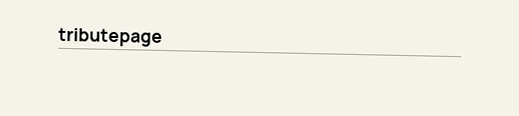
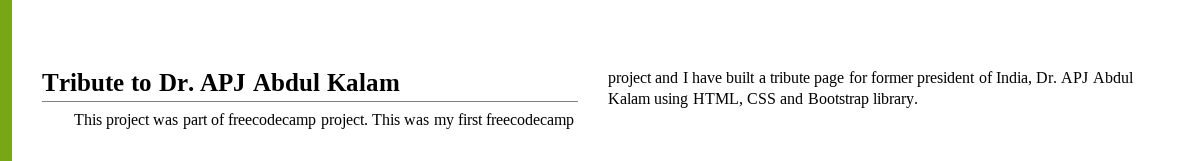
[58,27,163,47] tributepage -> [42,73,400,91] [73,113,575,129] [608,71,1134,87] [608,93,918,108] Tribute to Dr. APJ Abdul Kalam // This project was part of freecodecamp project. This was my first freecodecamp project and I have built a tribute page for former president of India, Dr. APJ Abdul Kalam using HTML, CSS and Bootstrap library.

